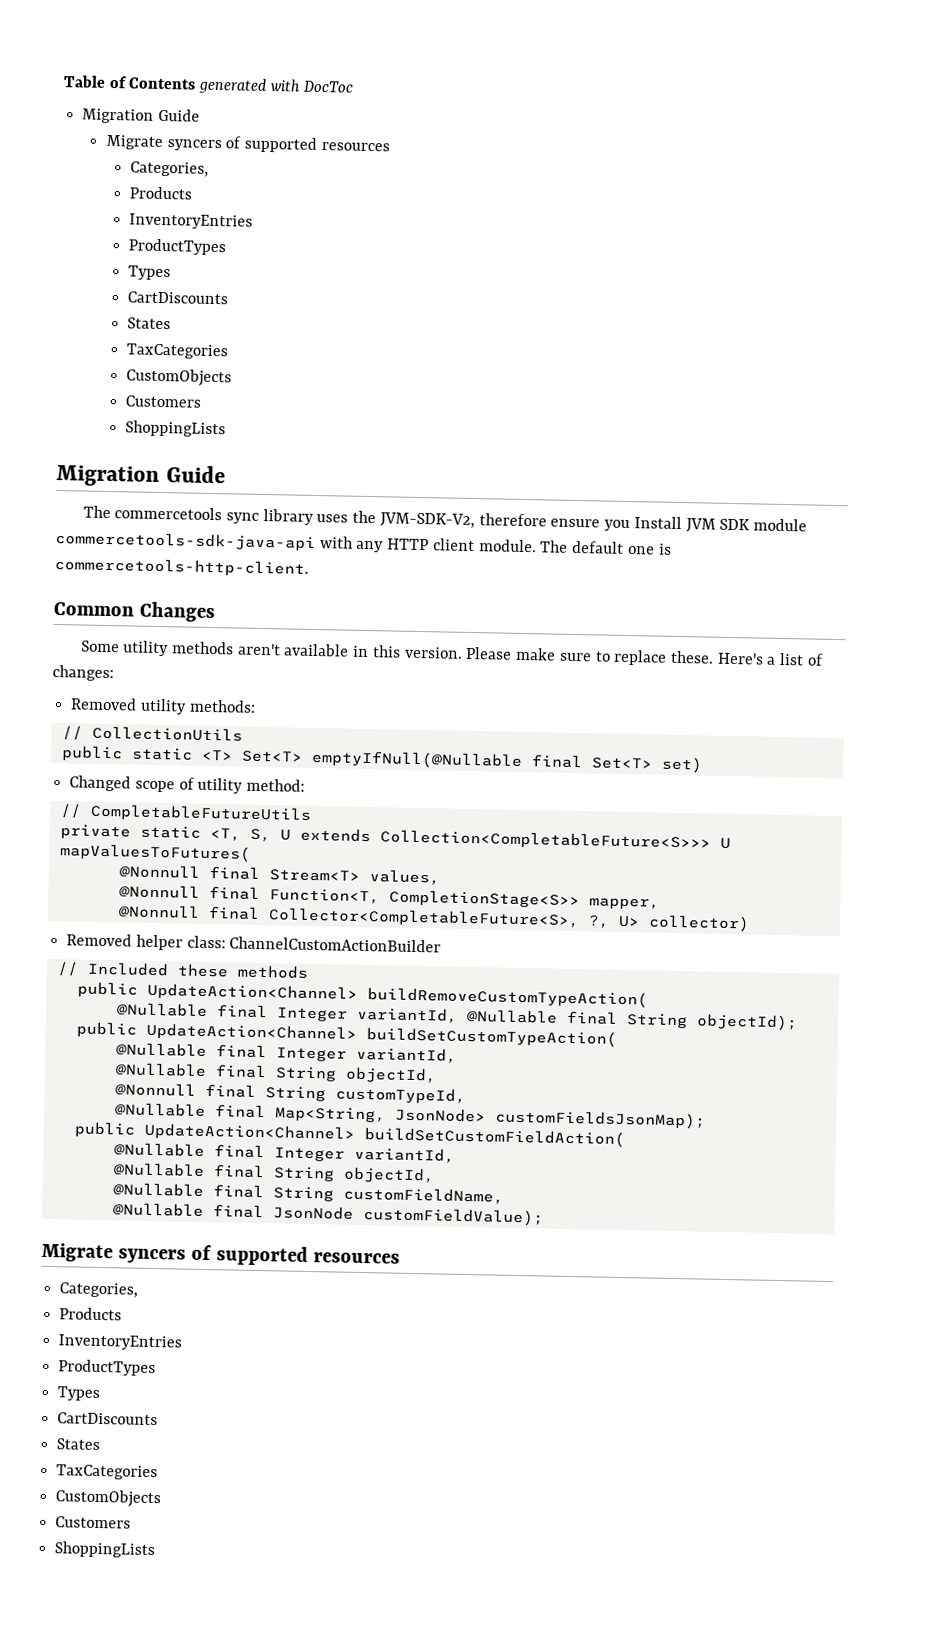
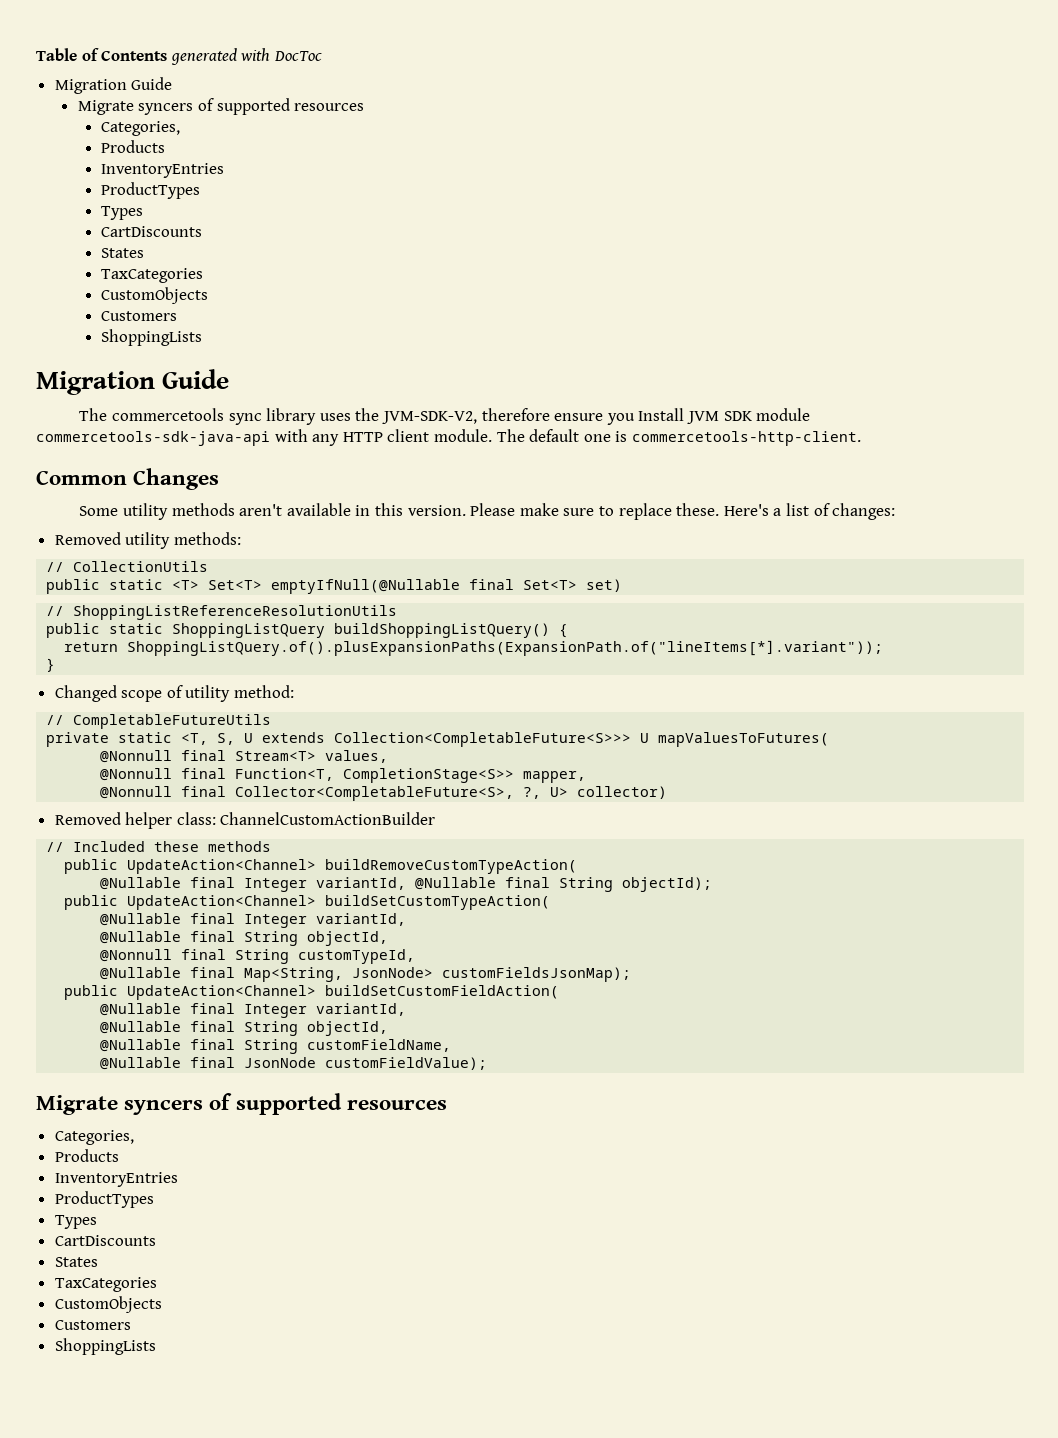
(703, 765) none -> [46,605,398,620] [46,623,569,638] [64,640,884,656] [46,658,56,672] // // ShoppingListReferenceResolutionUtils // public static ShoppingListQuery buildShoppingListQuery() { // return ShoppingListQuery.of().plusExpansionPaths(ExpansionPath.of("lineItems[*].variant")); // }

